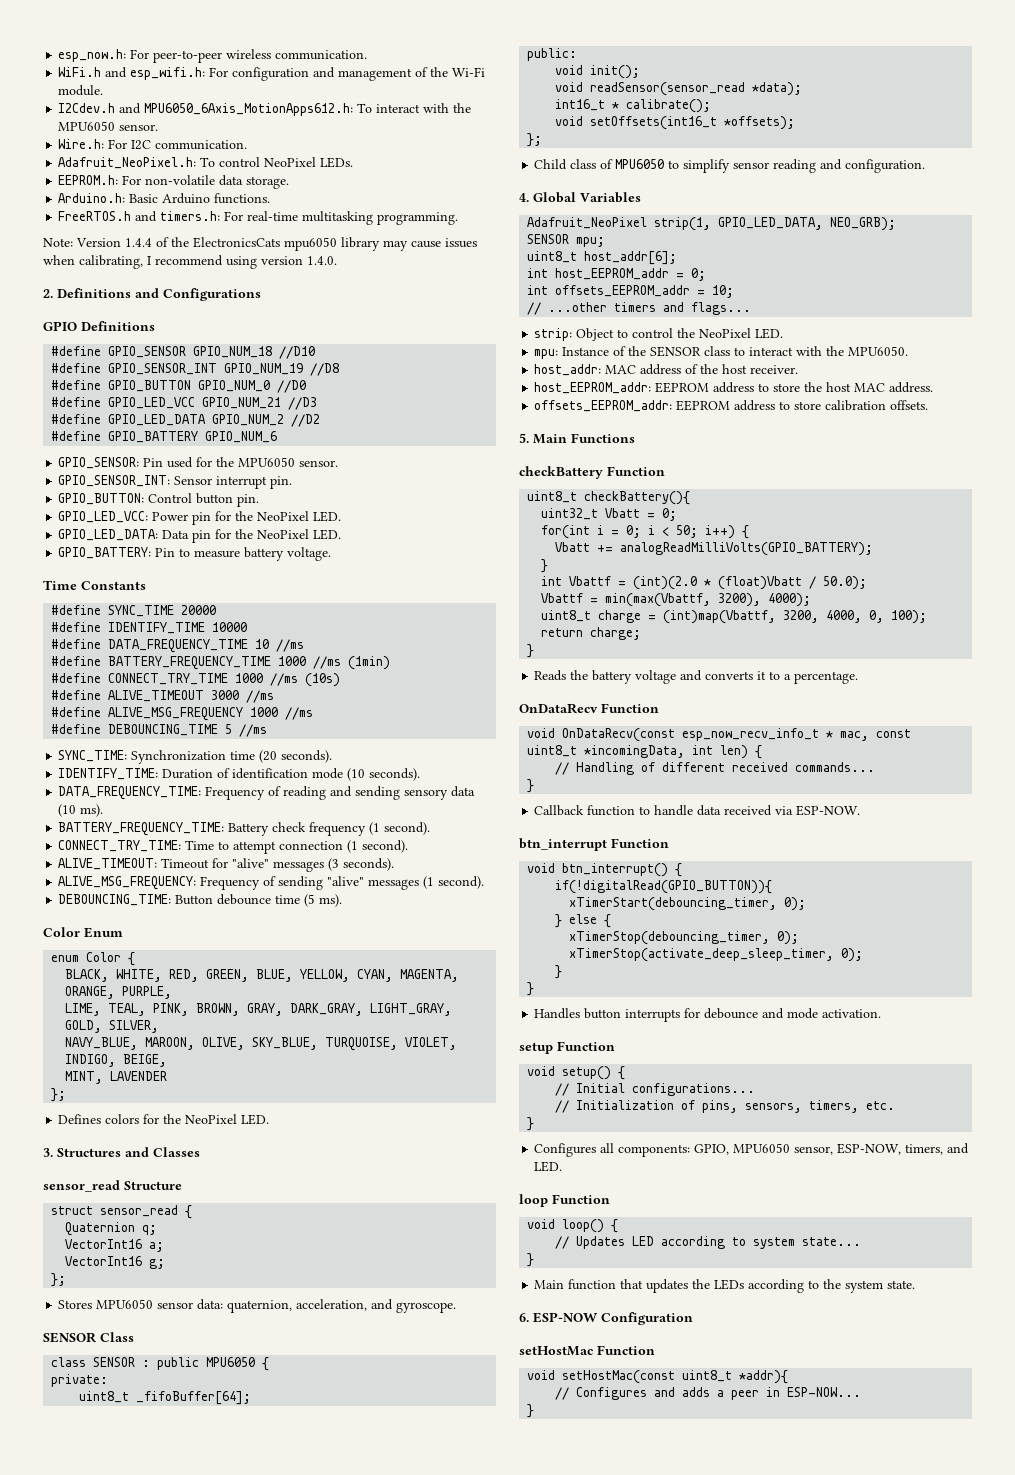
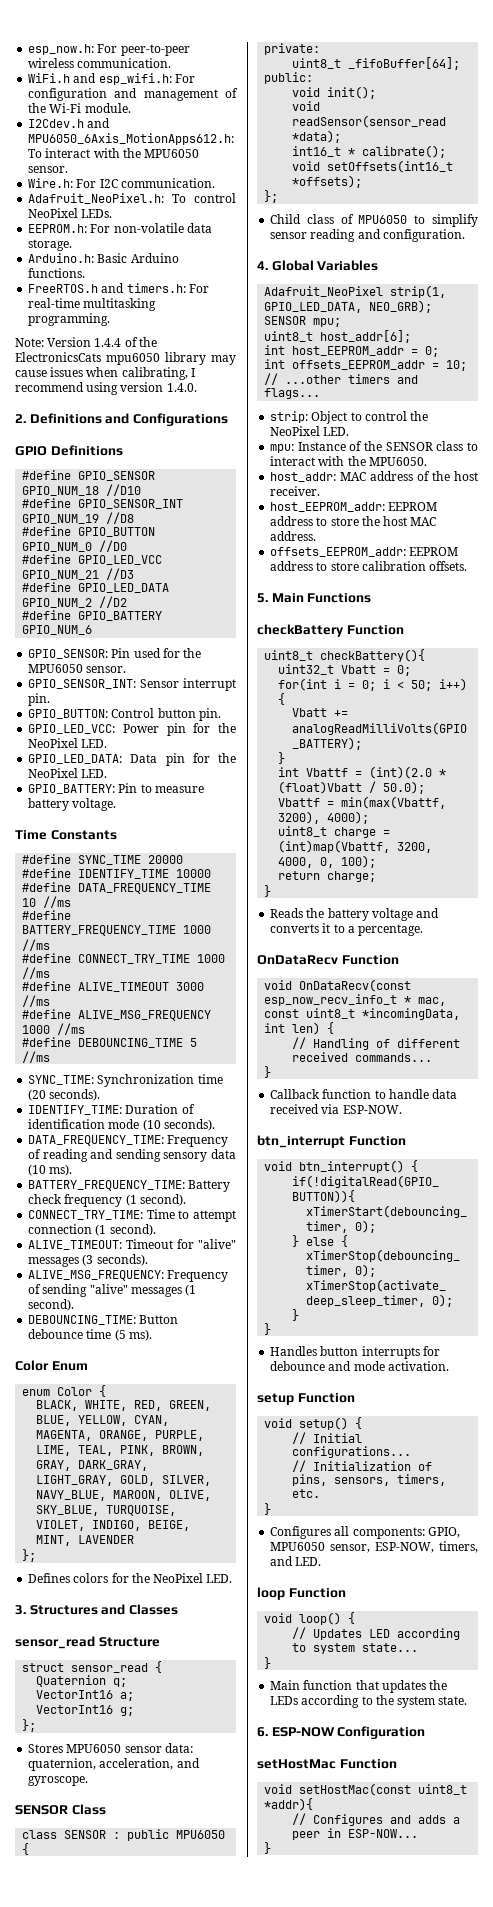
[348,656,391,670] (1min) -> (51, 945) none
[305,673,341,687] (10s) -> (51, 973) none

